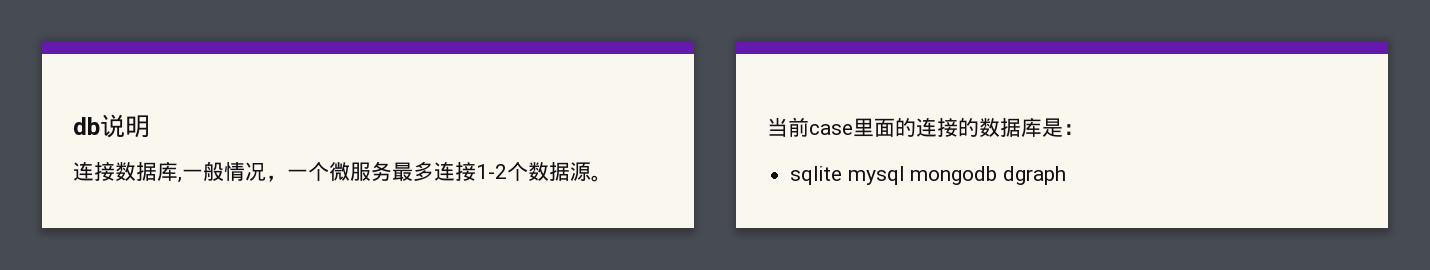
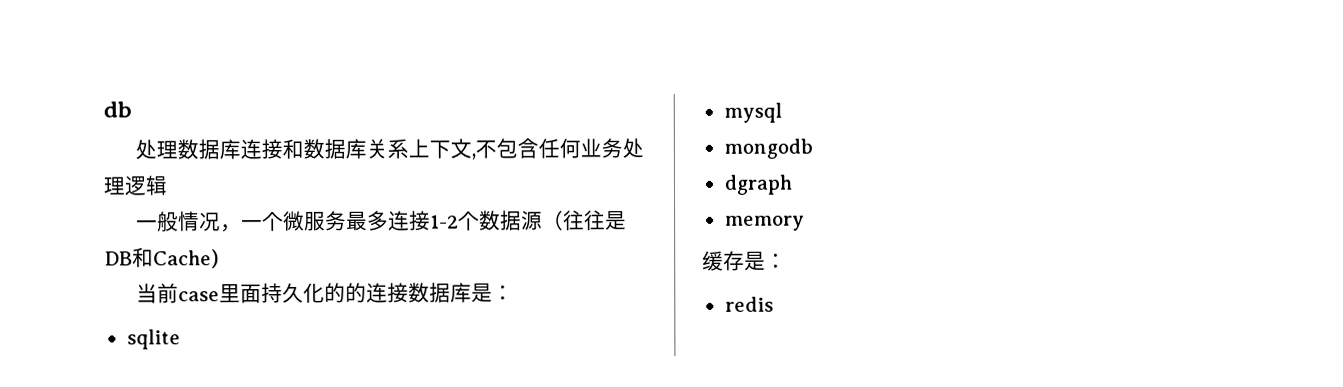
[100,114,150,138] [73,161,182,183] 说明 // 连接数据库, -> [135,138,645,160] [103,175,168,196] // 处理数据库连接和数据库关系上下文,不包含任何业务处理逻辑 //
[591,175,612,182] 。 -> [542,210,628,231] [104,247,219,269] （往往是DB和Cache)
[895,117,979,137] 的连接的 -> [261,282,410,304] 持久化的的连接
(843, 175) none -> (181, 339) //
(905, 175) none -> (782, 112) //
(998, 175) none -> (813, 148) //
(1067, 175) none -> [724,215,805,231] [702,250,787,271] [724,296,774,312] // memory // 缓存是： // redis

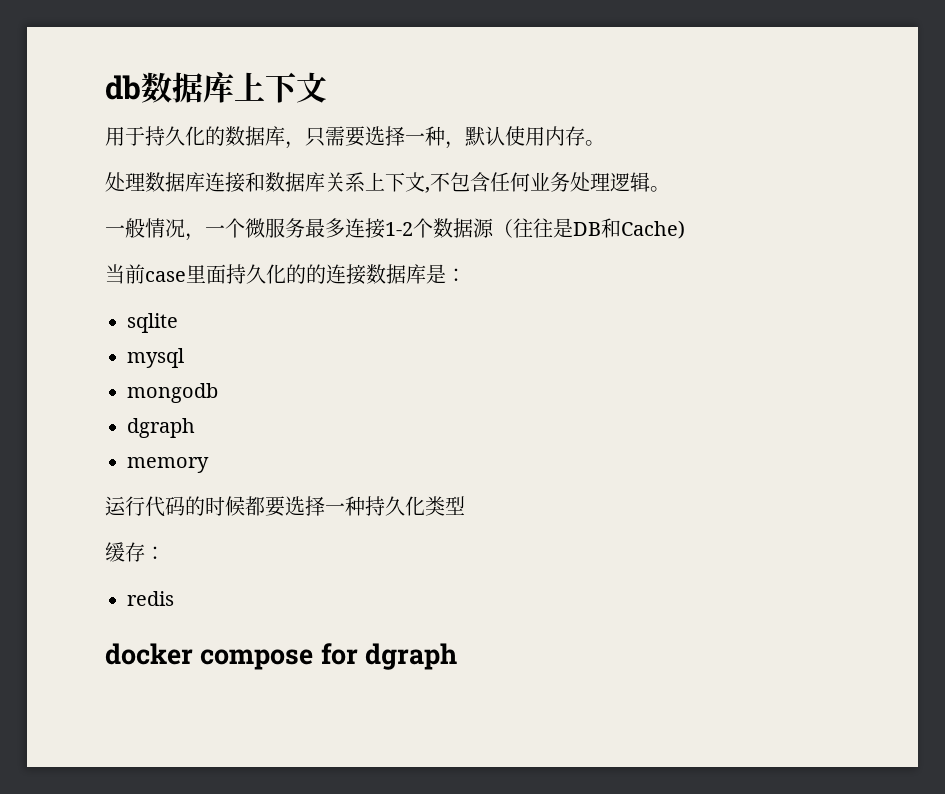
(132, 109) none -> [141,71,327,103] [105,126,605,149] 数据库上下文 // 用于持久化的数据库，只需要选择一种，默认使用内存。
(168, 185) none -> [650,186,670,192] 。
(805, 223) none -> [105,496,465,517] // 运行代码的时候都要选择一种持久化类型
[744,251,766,271] 是 -> (145, 552) none
(774, 304) none -> [105,643,457,670] // docker compose for dgraph

